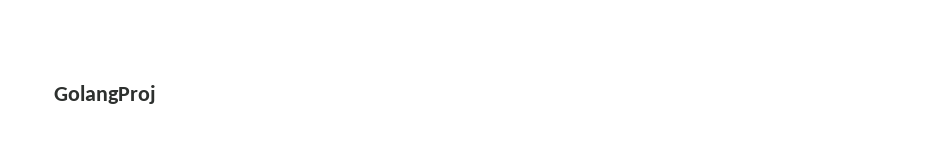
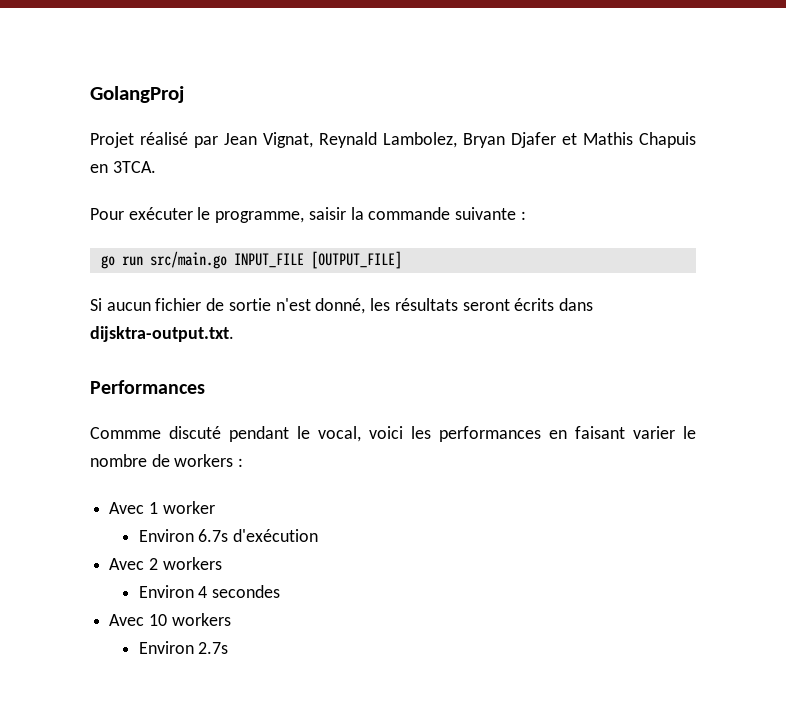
(156, 94) none -> [90,132,696,148] [90,161,156,173] [90,207,526,223] [100,251,402,269] [90,298,593,314] [90,326,234,342] [90,380,205,394] [90,426,696,442] [90,454,244,467] [109,501,215,514] [138,529,319,542] [109,557,222,570] [138,585,281,598] [109,613,231,626] [138,641,229,654] // Projet réalisé par Jean Vignat, Reynald Lambolez, Bryan Djafer et Mathis Chapuis en 3TCA. // Pour exécuter le programme, saisir la commande suivante : // go run src/main.go INPUT_FILE [OUTPUT_FILE] // Si aucun fichier de sortie n'est donné, les résultats seront écrits dans dijsktra-output.txt. // Performances // Commme discuté pendant le vocal, voici les performances en faisant varier le nombre de workers : // Avec 1 worker // Environ 6.7s d'exécution // Avec 2 workers // Environ 4 secondes // Avec 10 workers // Environ 2.7s

